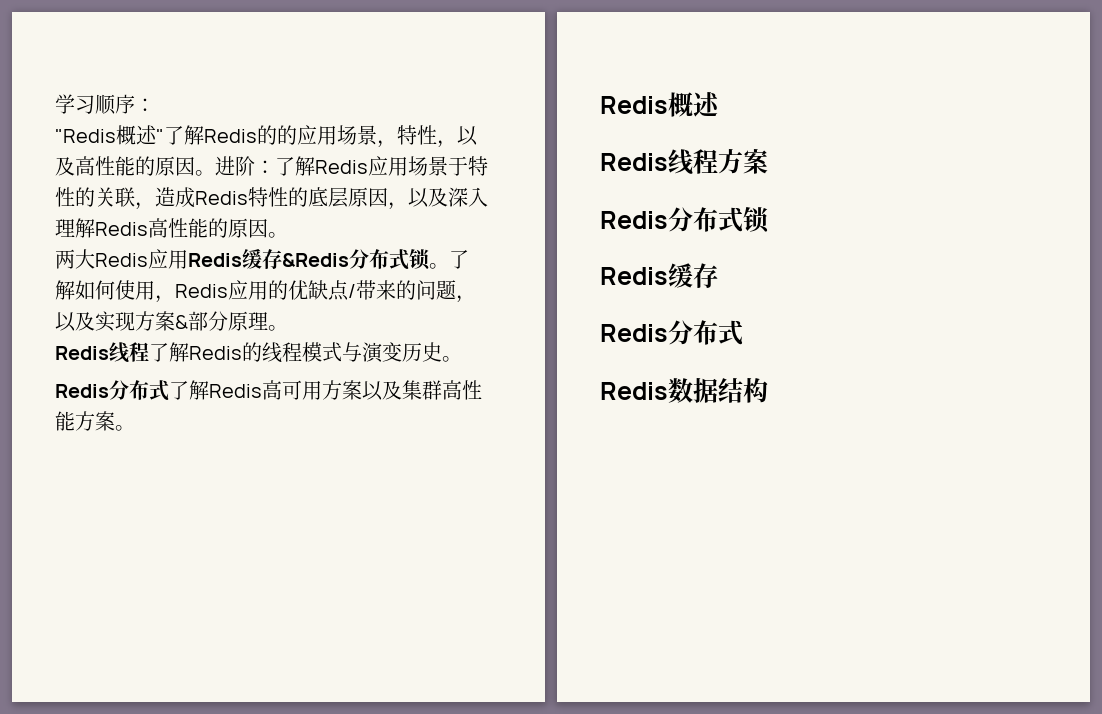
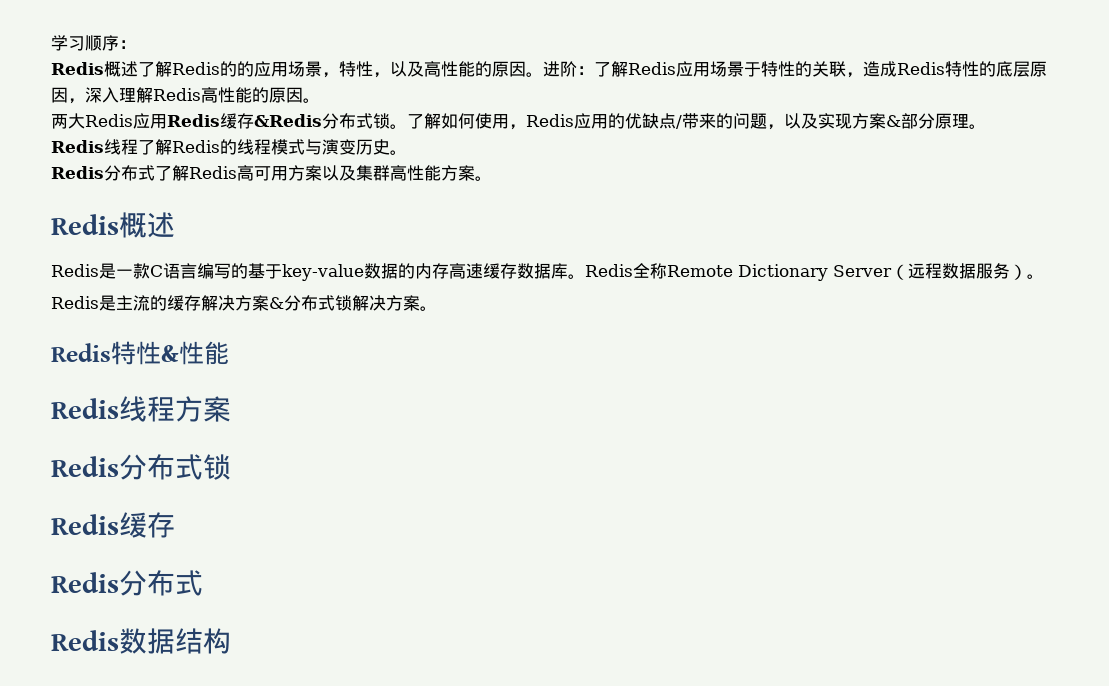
[55,125,164,145] "Redis概述" -> [51,61,138,77] Redis概述
[408,188,448,208] 以及 -> (85, 101) none
(720, 104) none -> [51,263,1044,281] [51,295,437,311] [51,341,229,365] // Redis是一款C语言编写的基于key-value数据的内存高速缓存数据库。Redis全称Remote Dictionary Server（远程数据服务）。 // Redis是主流的缓存解决方案&分布式锁解决方案。 // Redis特性&性能

